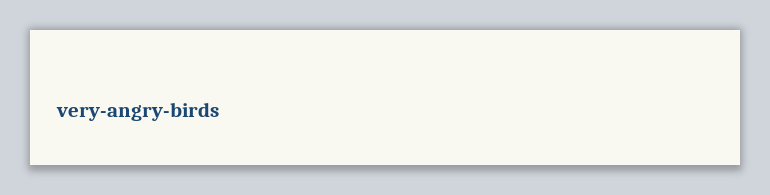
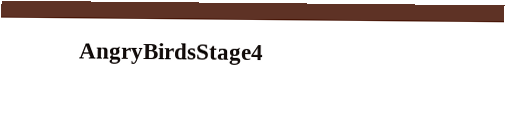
[56,102,219,121] very-angry-birds -> [78,42,264,66] AngryBirdsStage4

